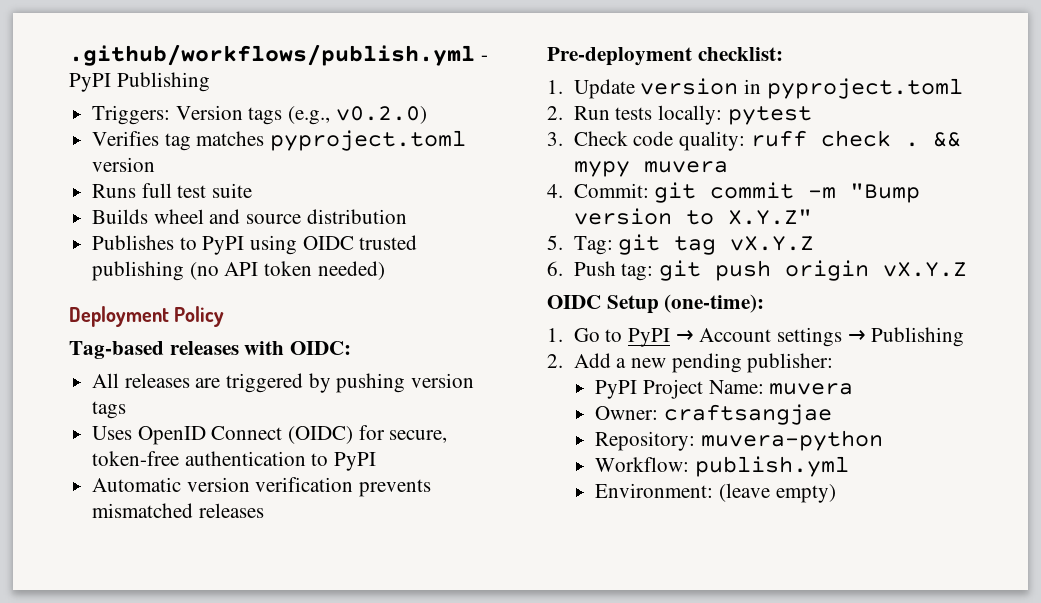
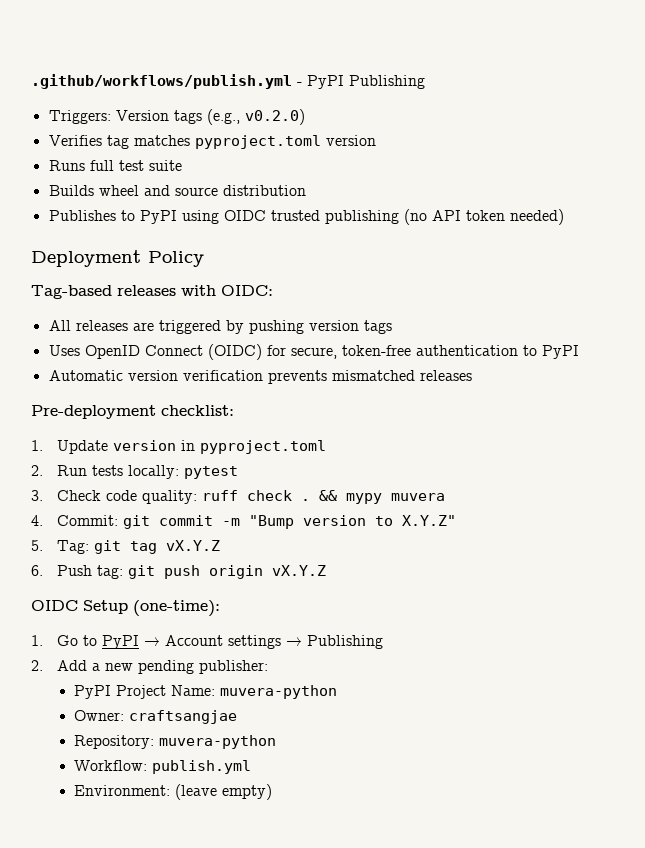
[769,383,854,395] muvera -> [220,685,338,699] muvera-python

